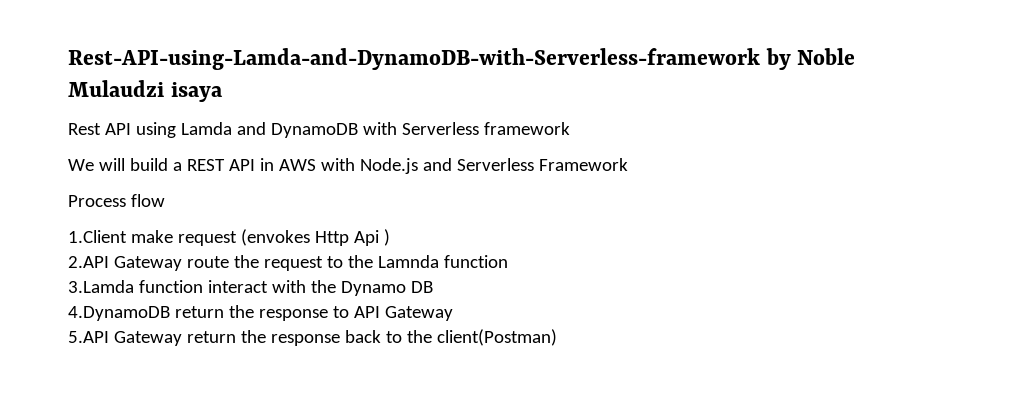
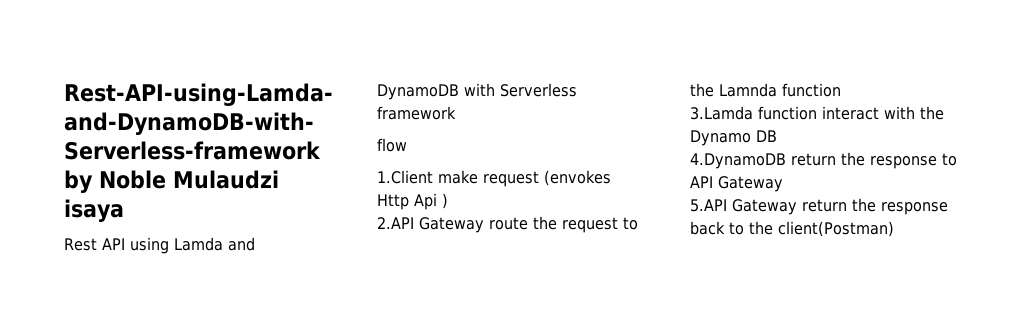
[68,158,628,174] [68,195,126,207] We will build a REST API in AWS with Node.js and Serverless Framework // Process -> (456, 113) none

